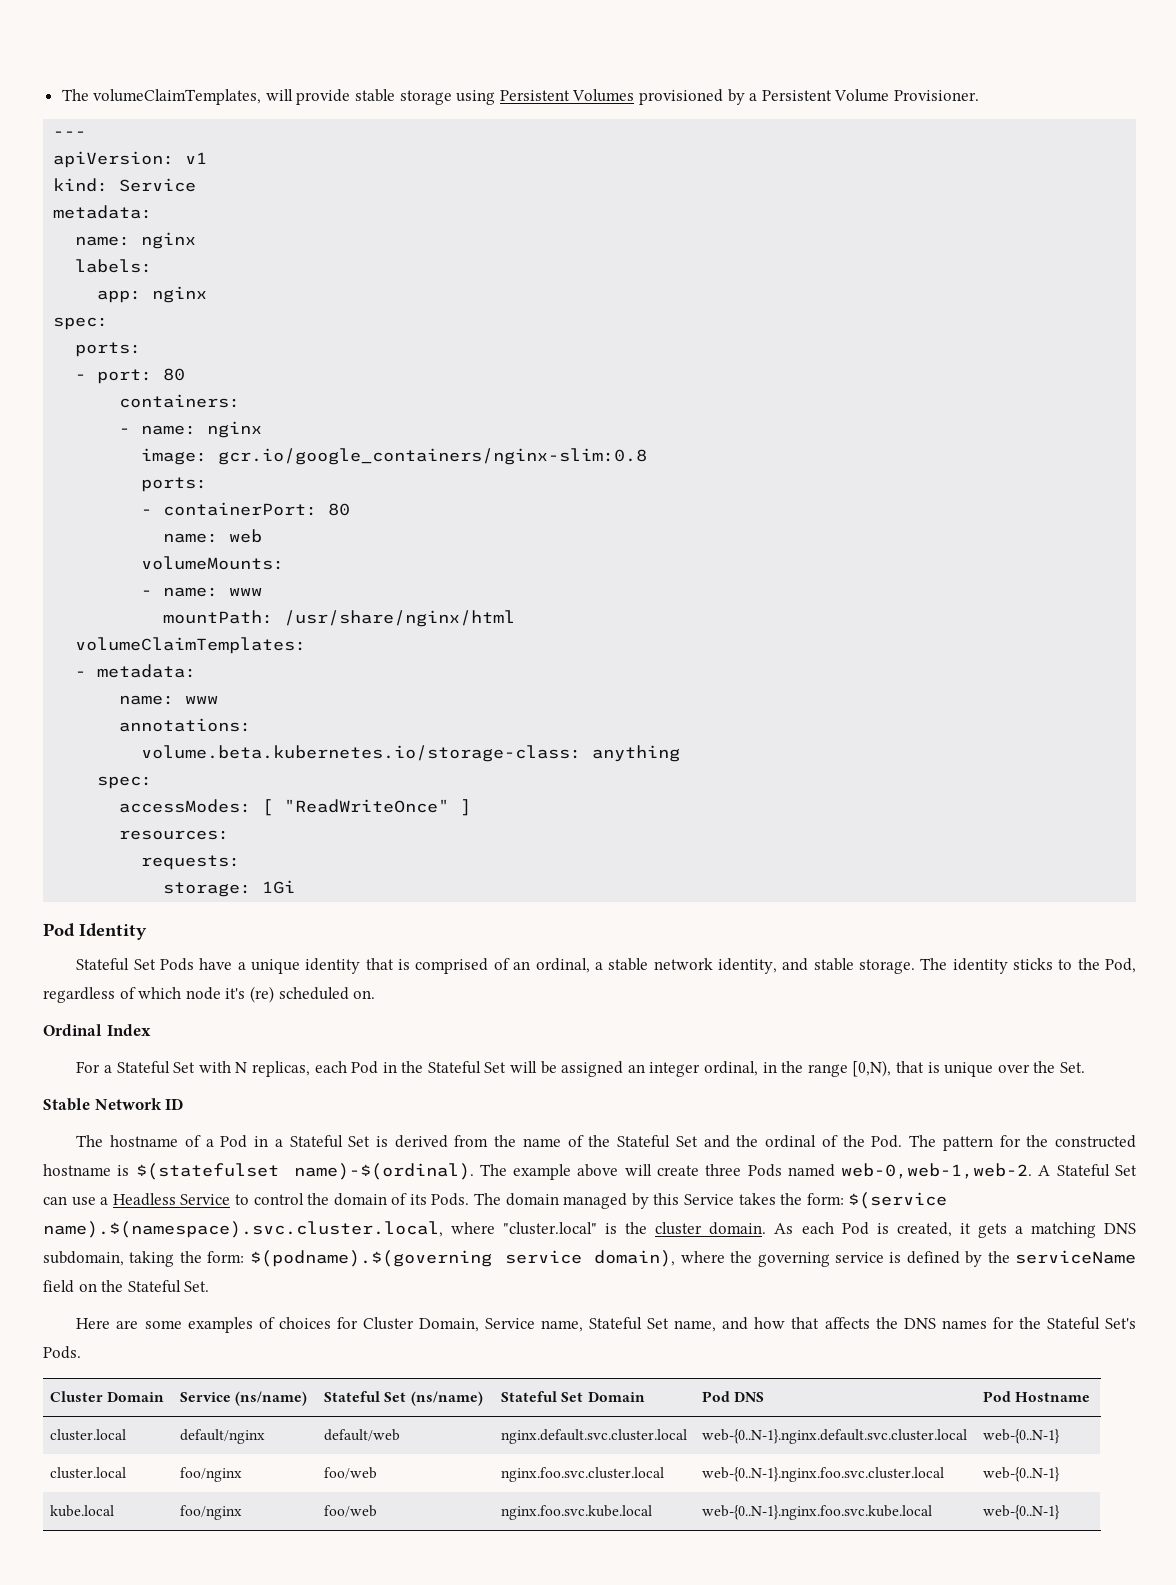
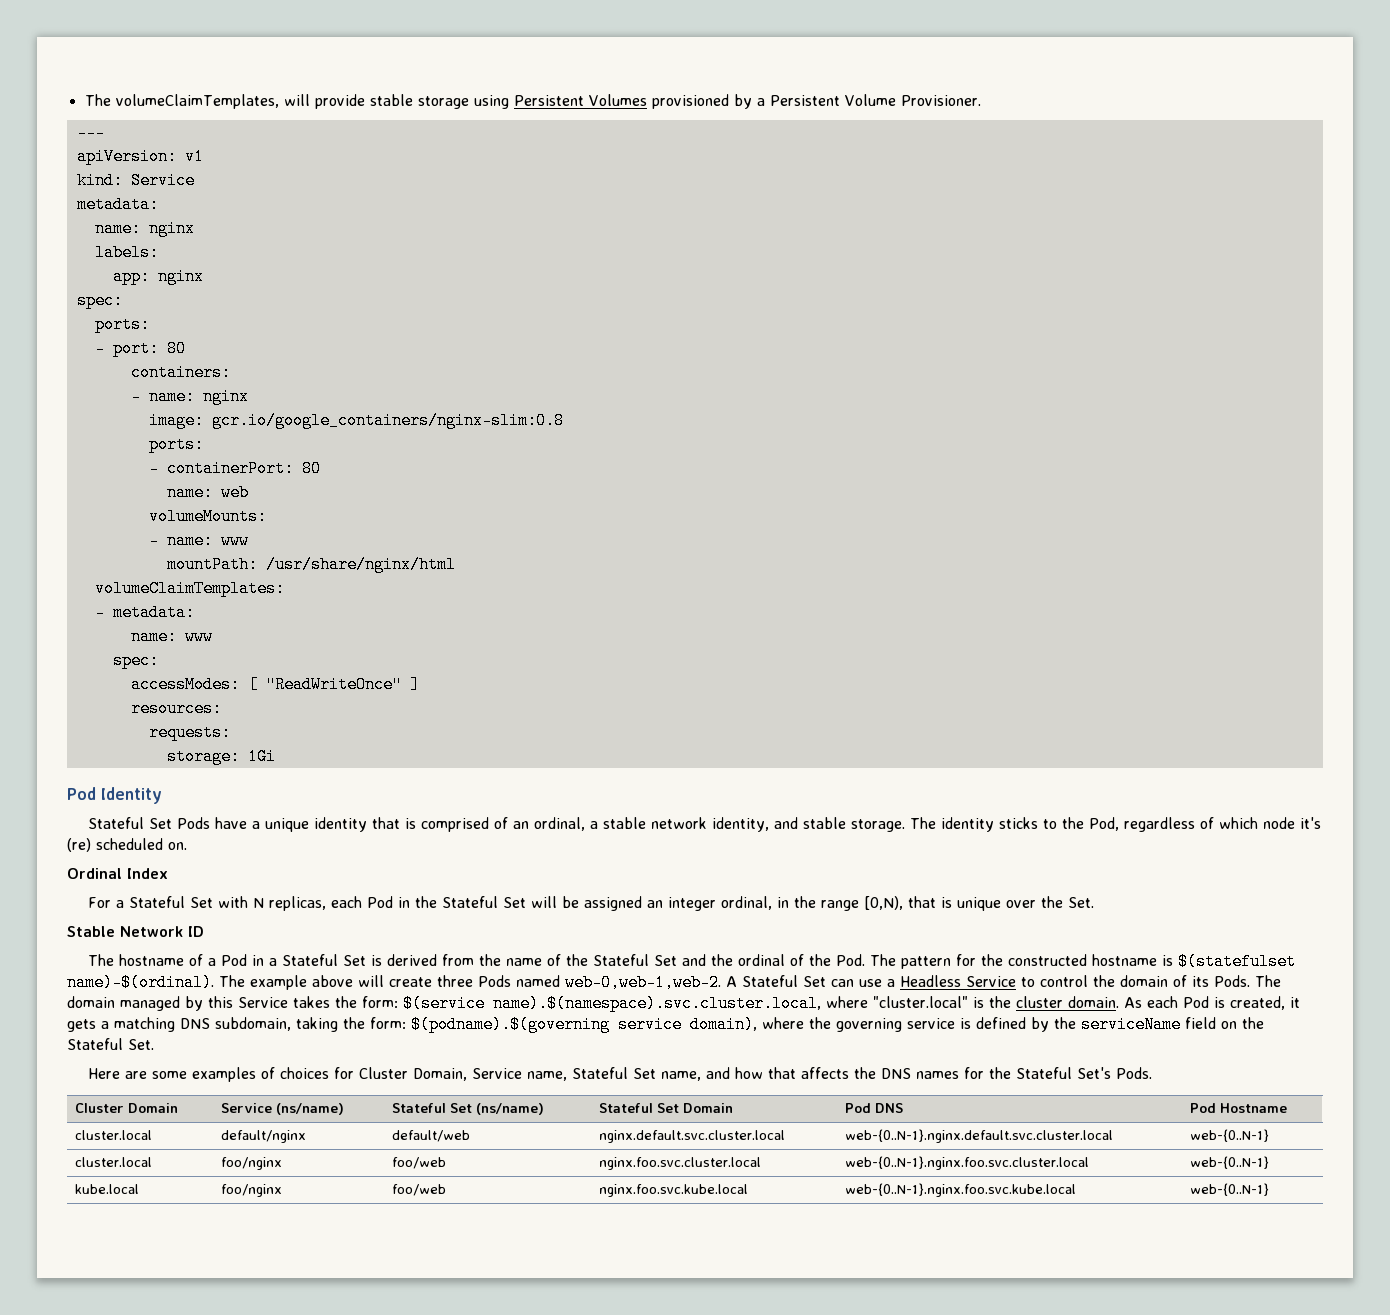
[119,718,252,732] [141,745,681,762] // annotations: // volume.beta.kubernetes.io/storage-class: anything -> (213, 636) none

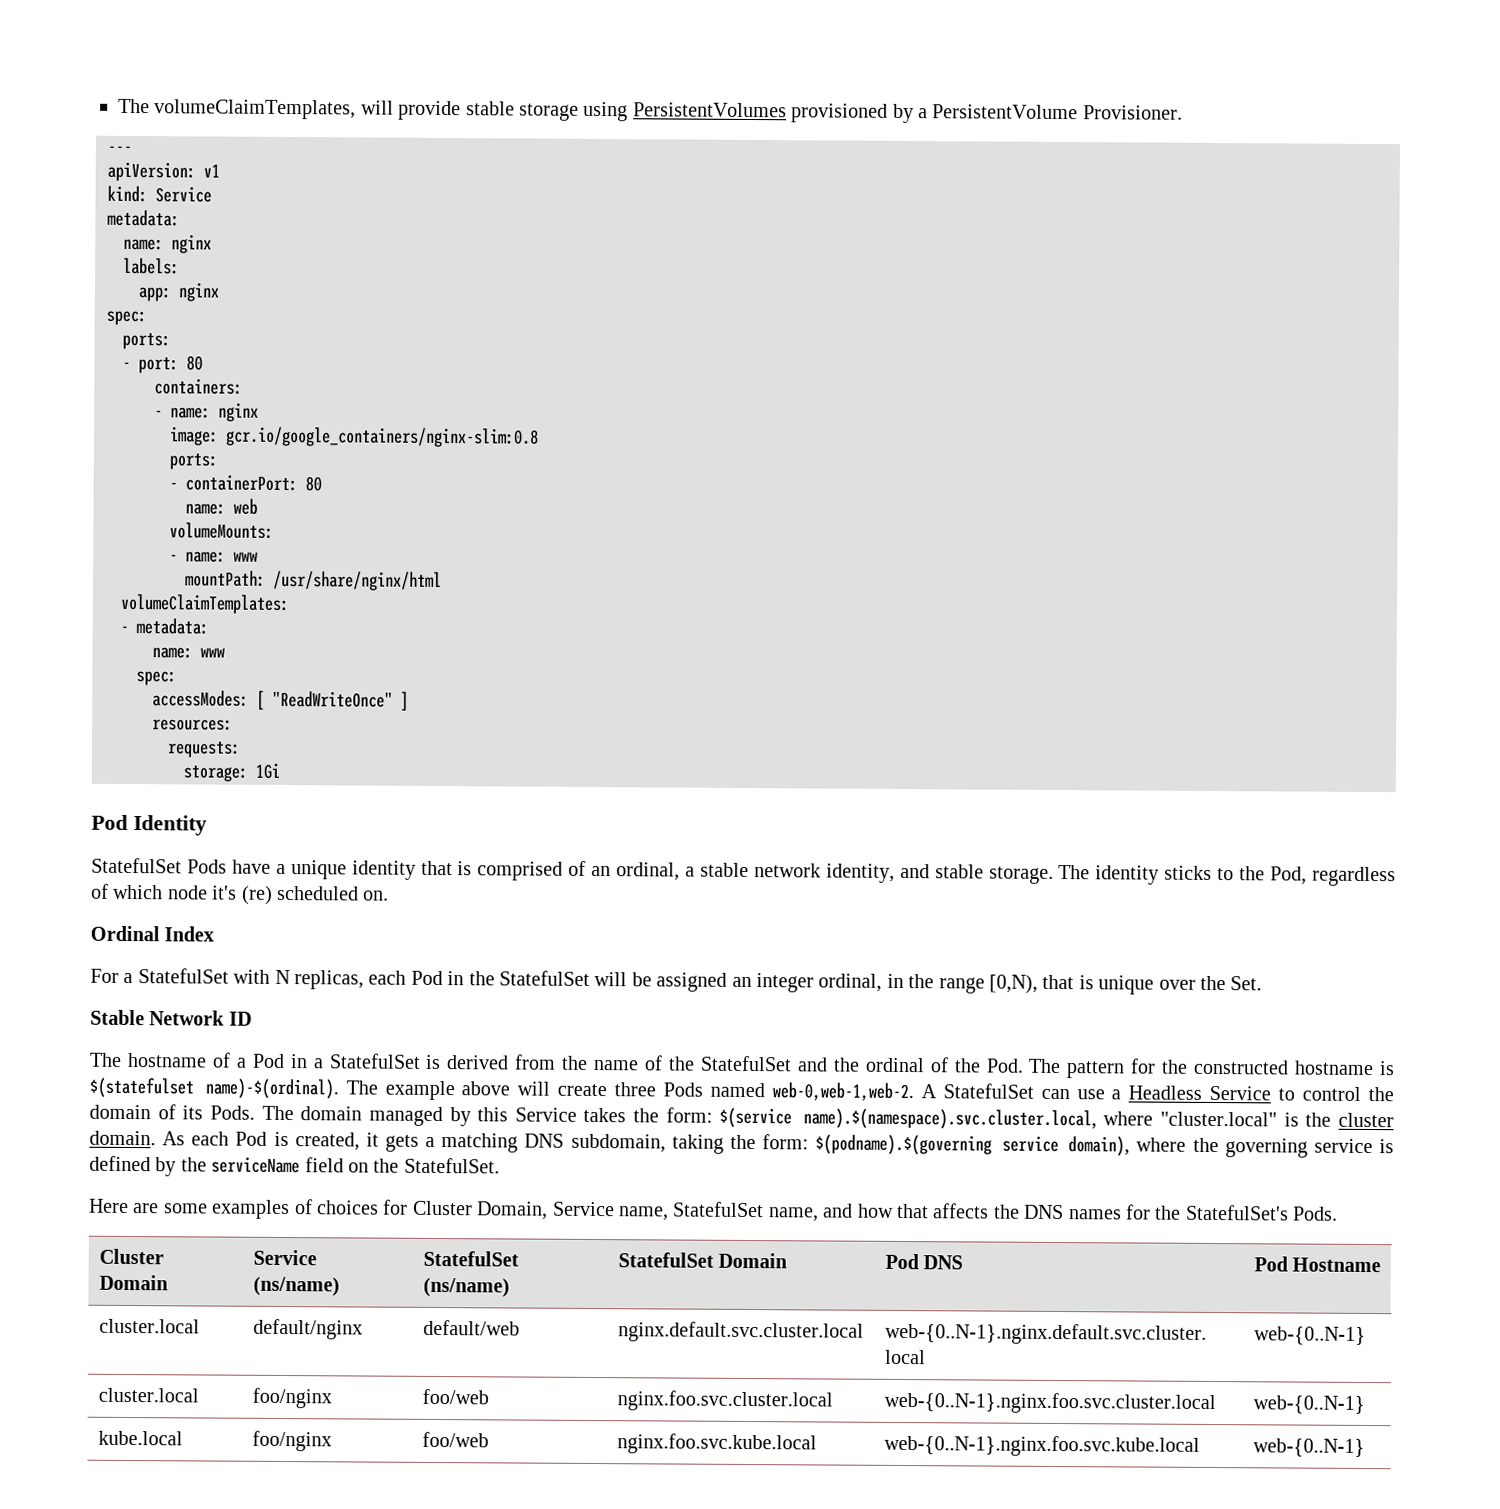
[513,94,647,106] Persistent Volumes -> [632,102,787,118] PersistentVolumes
[769,94,896,106] Persistent Volume -> [932,104,1079,120] PersistentVolume
[88,817,173,829] Stateful Set -> [91,857,182,874] StatefulSet
[129,896,214,908] Stateful Set -> [137,968,229,984] StatefulSet
[442,896,527,908] Stateful Set -> [498,970,590,986] StatefulSet
[282,954,367,966] Stateful Set -> [328,1053,421,1069] StatefulSet
[593,954,678,966] Stateful Set -> [699,1055,792,1072] StatefulSet
[742,975,826,987] Stateful Set -> [942,1083,1034,1099] StatefulSet
[67,1038,154,1050] Stateful Set. -> [403,1157,500,1174] StatefulSet.
[572,1067,657,1079] Stateful Set -> [673,1201,765,1218] StatefulSet
[1016,1067,1112,1079] Stateful Set's -> [1185,1204,1289,1221] StatefulSet's
[391,1103,544,1115] [598,1103,679,1113] Stateful Set (ns/name) | Stateful Set -> [422,1250,519,1267] [422,1277,510,1298] [617,1252,714,1268] StatefulSet (ns/name) | StatefulSet

